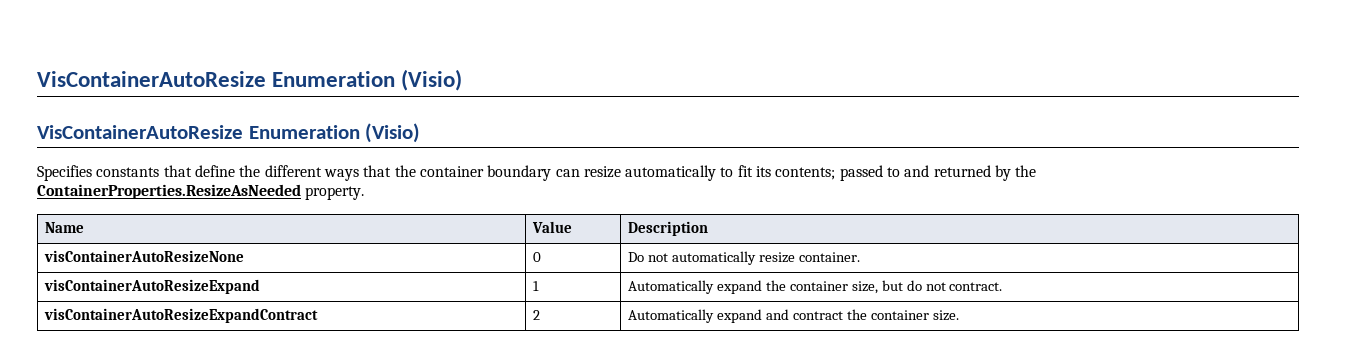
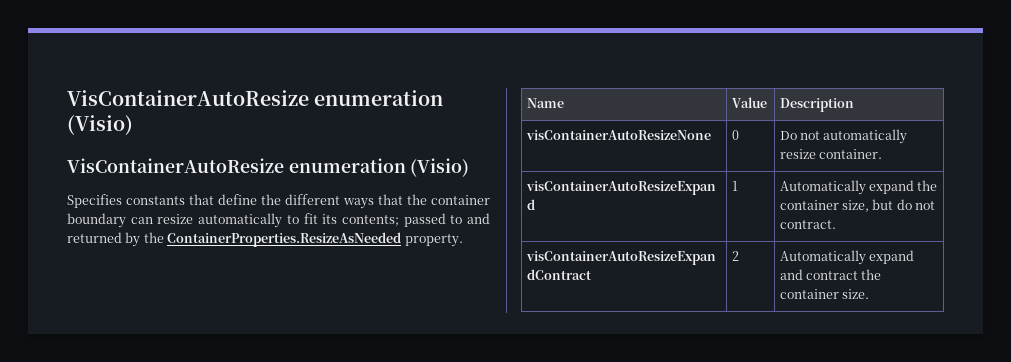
[37,71,396,87] VisContainerAutoResize Enumeration -> [67,90,444,106] VisContainerAutoResize enumeration
[248,125,360,139] Enumeration -> [288,158,406,173] enumeration

